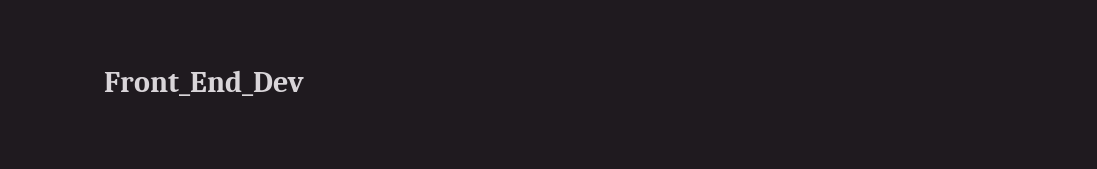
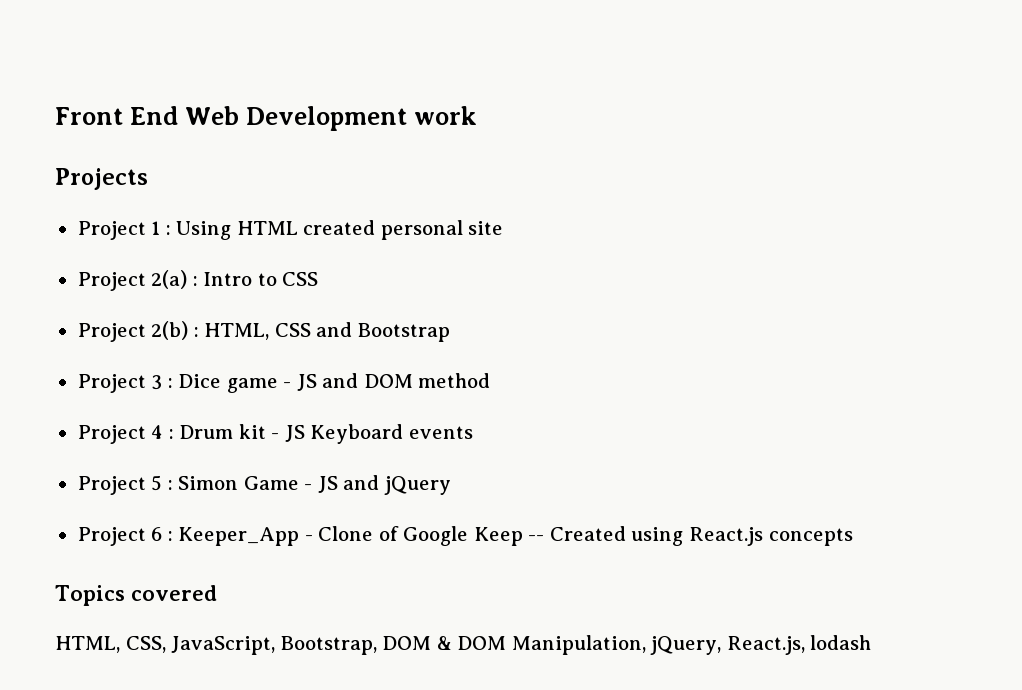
[104,70,304,96] Front_End_Dev -> [55,106,478,131] [55,168,148,190] [77,220,504,240] [77,270,319,291] [77,321,450,342] [77,373,491,393] [77,424,473,444] [77,475,451,495] [77,526,853,546] [55,585,217,606] [55,635,872,655] Front End Web Development work // Projects // Project 1 : Using HTML created personal site // Project 2(a) : Intro to CSS // Project 2(b) : HTML, CSS and Bootstrap // Project 3 : Dice game - JS and DOM method // Project 4 : Drum kit - JS Keyboard events // Project 5 : Simon Game - JS and jQuery // Project 6 : Keeper_App - Clone of Google Keep -- Created using React.js concepts // Topics covered // HTML, CSS, JavaScript, Bootstrap, DOM & DOM Manipulation, jQuery, React.js, lodash

